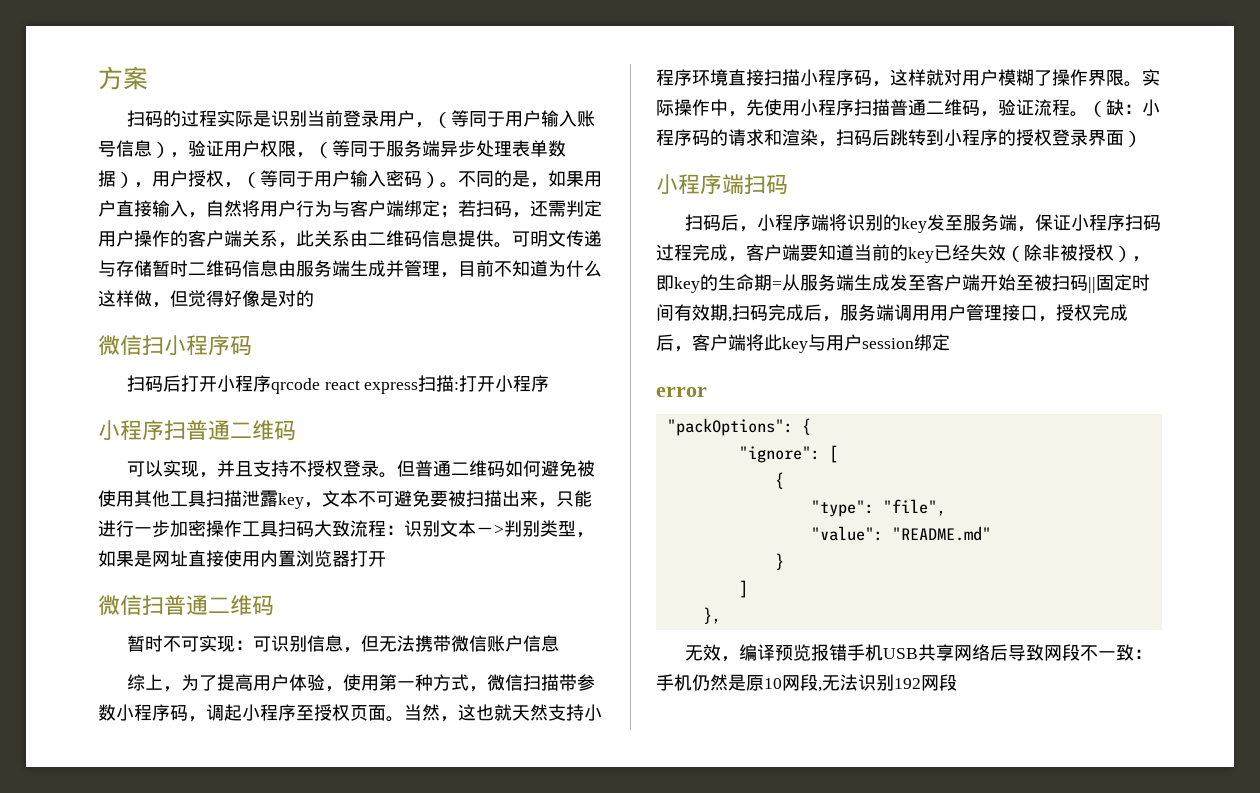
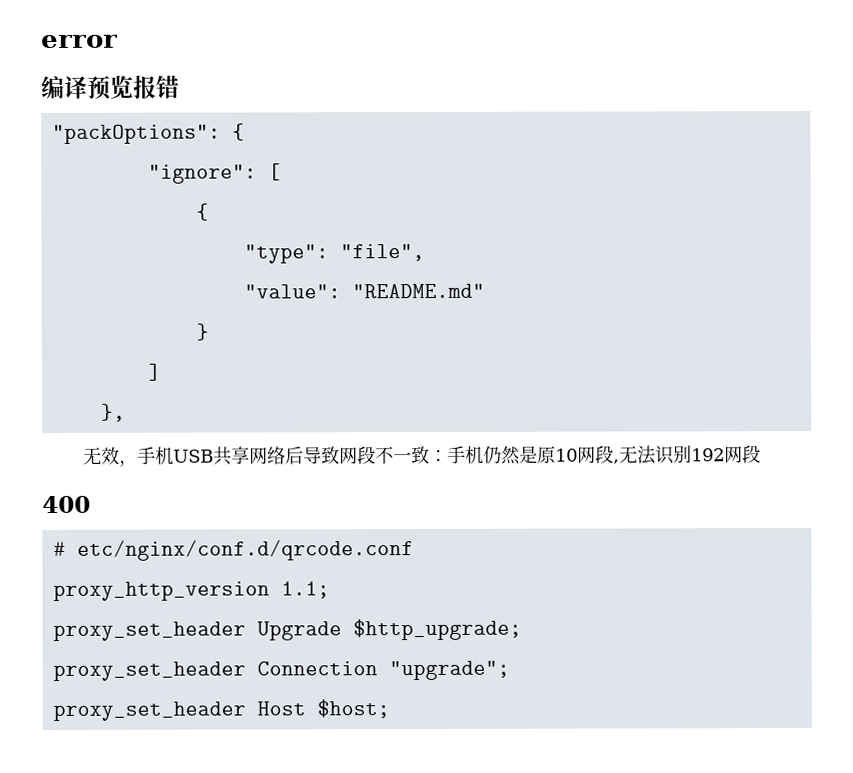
[98,66,148,90] [126,110,595,128] [98,140,566,158] [98,170,602,188] [98,200,602,218] [98,230,602,248] [98,260,602,278] [98,290,314,308] [98,335,252,356] [126,375,550,394] [98,420,296,441] [126,460,595,478] [98,490,592,509] [98,520,594,538] [98,550,386,567] [98,595,274,616] [126,635,559,653] [126,674,595,692] [98,704,602,722] [656,69,1160,87] [656,99,1160,117] [656,129,1142,147] [656,174,788,195] [684,214,1161,233] [656,244,1150,263] [656,274,1150,293] [656,304,1128,322] [656,334,950,353] [656,387,707,397] 方案 // 扫码的过程实际是识别当前登录用户，（等同于用户输入账号信息），验证用户权限，（等同于服务端异步处理表单数据），用户授权，（等同于用户输入密码）。不同的是，如果用户直接输入，自然将用户行为与客户端绑定；若扫码，还需判定用户操作的客户端关系，此关系由二维码信息提供。可明文传递与存储暂时二维码信息由服务端生成并管理，目前不知道为什么这样做，但觉得好像是对的 // 微信扫小程序码 // 扫码后打开小程序qrcode react express扫描:打开小程序 // 小程序扫普通二维码 // 可以实现，并且支持不授权登录。但普通二维码如何避免被使用其他工具扫描泄露key，文本不可避免要被扫描出来，只能进行一步加密操作工具扫码大致流程：识别文本－>判别类型，如果是网址直接使用内置浏览器打开 // 微信扫普通二维码 // 暂时不可实现：可识别信息，但无法携带微信账户信息 // 综上，为了提高用户体验，使用第一种方式，微信扫描带参数小程序码，调起小程序至授权页面。当然，这也就天然支持小程序环境直接扫描小程序码，这样就对用户模糊了操作界限。实际操作中，先使用小程序扫描普通二维码，验证流程。（缺：小程序码的请求和渲染，扫码后跳转到小程序的授权登录界面） // 小程序端扫码 // 扫码后，小程序端将识别的key发至服务端，保证小程序扫码过程完成，客户端要知道当前的key已经失效（除非被授权），即key的生命期=从服务端生成发至客户端开始至被扫码||固定时间有效期,扫码完成后，服务端调用用户管理接口，授权完成后，客户端将此key与用户session绑定 // error -> [41,34,118,49] [41,75,180,100] error // 编译预览报错
[738,644,847,661] 编译预览报错 -> (139, 463) none
(957, 682) none -> [42,495,91,514] [52,539,414,561] [52,581,330,601] [52,618,522,641] [52,660,510,681] [52,699,390,721] // 400 // # etc/nginx/conf.d/qrcode.conf // proxy_http_version 1.1; // proxy_set_header Upgrade $http_upgrade; // proxy_set_header Connection "upgrade"; // proxy_set_header Host $host;

